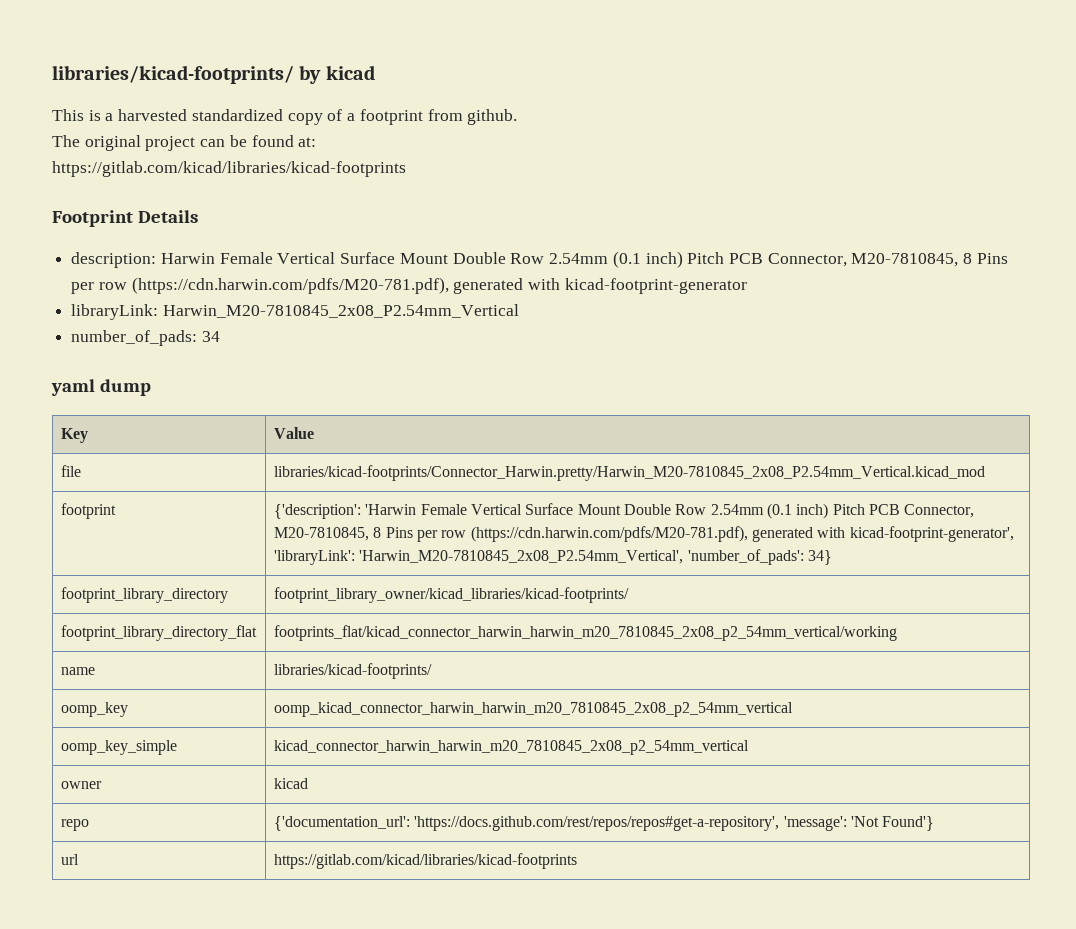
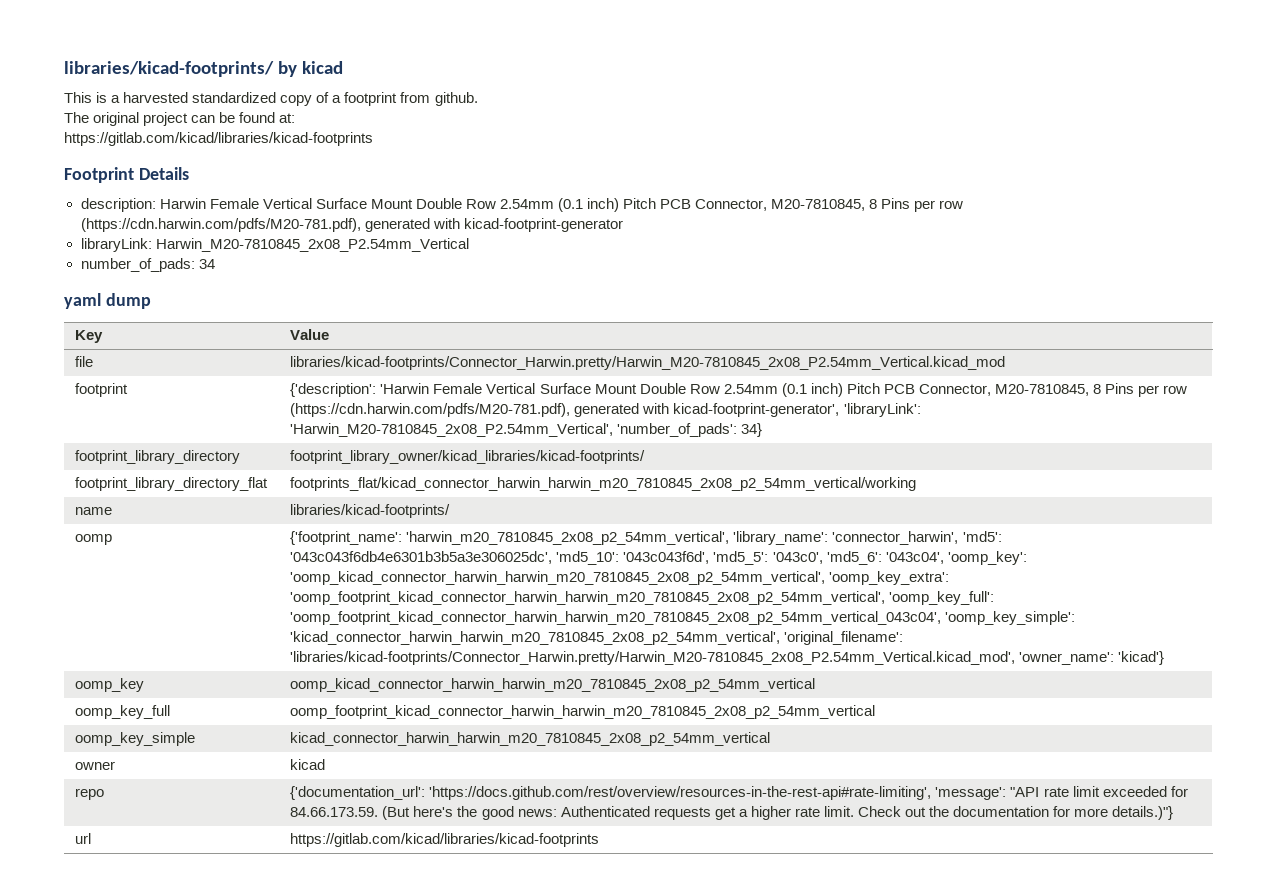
(432, 671) none -> [75,534,113,545] [290,531,1002,545] [290,551,1027,565] [290,571,950,585] [290,591,995,605] [290,611,1076,625] [290,631,904,645] [290,651,1165,665] // oomp | {'footprint_name': 'harwin_m20_7810845_2x08_p2_54mm_vertical', 'library_name': 'connector_harwin', 'md5': '043c043f6db4e6301b3b5a3e306025dc', 'md5_10': '043c043f6d', 'md5_5': '043c0', 'md5_6': '043c04', 'oomp_key': 'oomp_kicad_connector_harwin_harwin_m20_7810845_2x08_p2_54mm_vertical', 'oomp_key_extra': 'oomp_footprint_kicad_connector_harwin_harwin_m20_7810845_2x08_p2_54mm_vertical', 'oomp_key_full': 'oomp_footprint_kicad_connector_harwin_harwin_m20_7810845_2x08_p2_54mm_vertical_043c04', 'oomp_key_simple': 'kicad_connector_harwin_harwin_m20_7810845_2x08_p2_54mm_vertical', 'original_filename': 'libraries/kicad-footprints/Connector_Harwin.pretty/Harwin_M20-7810845_2x08_P2.54mm_Vertical.kicad_mod', 'owner_name': 'kicad'}
(793, 709) none -> [75,705,171,719] [290,705,876,719] // oomp_key_full | oomp_footprint_kicad_connector_harwin_harwin_m20_7810845_2x08_p2_54mm_vertical
[414,816,935,831] 'https://docs.github.com/rest/repos/repos#get-a-repository', 'message': 'Not Found'} -> [429,786,1188,800] [290,806,1174,820] 'https://docs.github.com/rest/overview/resources-in-the-rest-api#rate-limiting', 'message': "API rate limit exceeded for 84.66.173.59. (But here's the good news: Authenticated requests get a higher rate limit. Check out the documentation for more details.)"}

